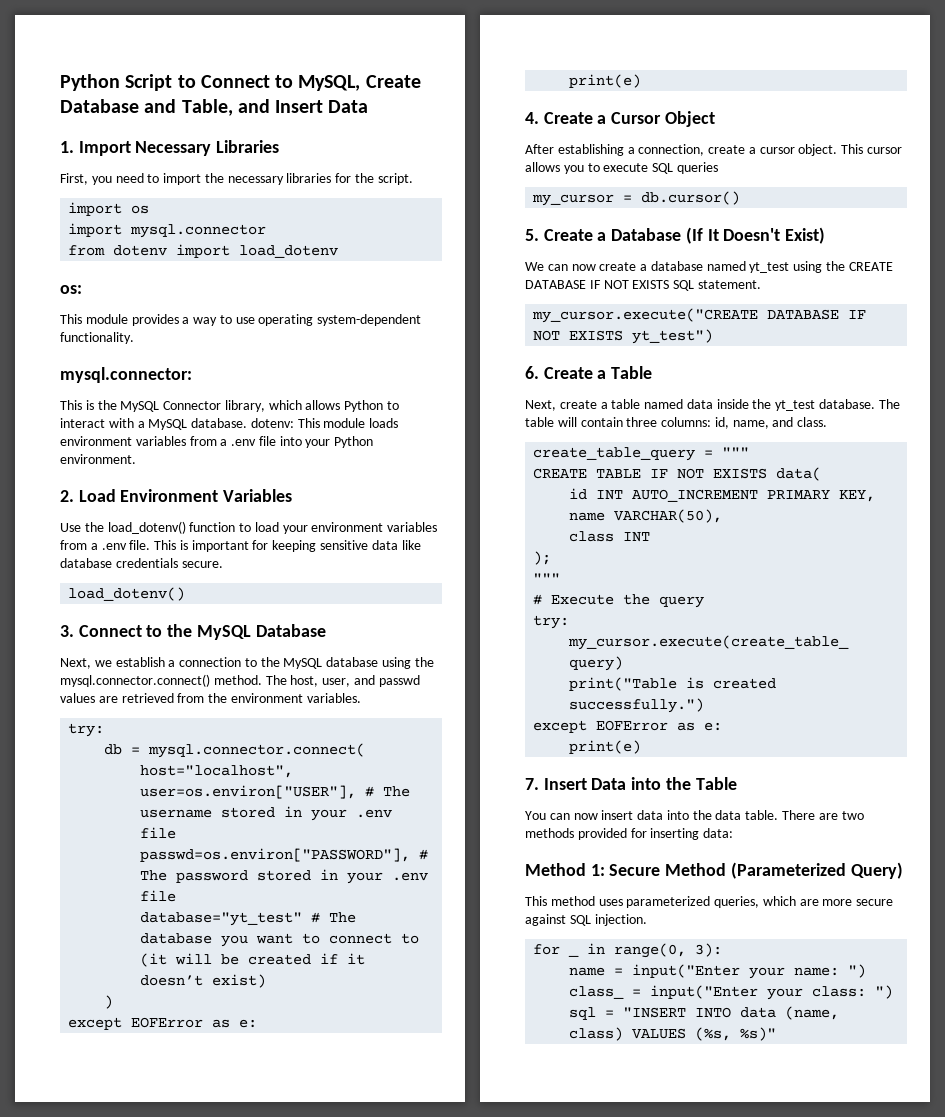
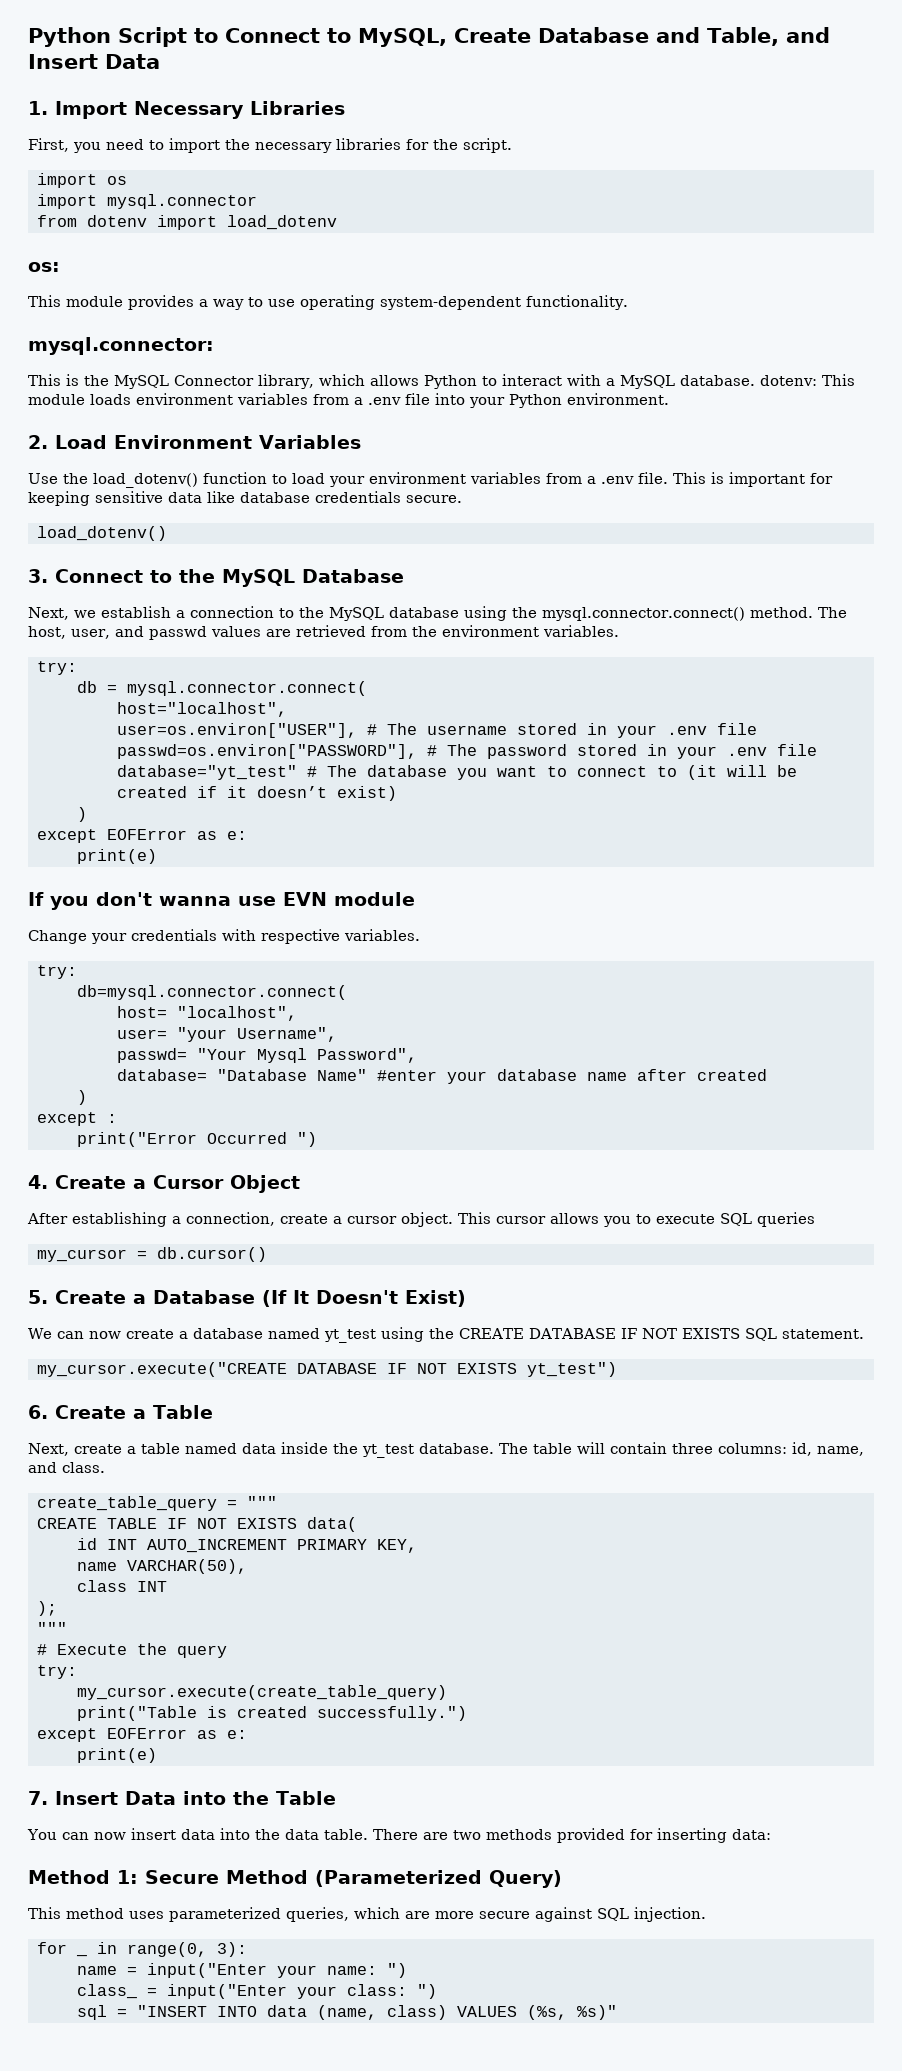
(642, 81) none -> [28,892,415,910] [28,929,420,944] [37,965,77,979] [77,985,347,1000] [117,1006,297,1021] [117,1027,337,1042] [117,1048,417,1063] [117,1069,767,1084] [77,1090,87,1105] [37,1112,117,1126] [77,1132,317,1147] // If you don't wanna use EVN module // Change your credentials with respective variables. // try: // db=mysql.connector.connect( // host= "localhost", // user= "your Username", // passwd= "Your Mysql Password", // database= "Database Name" #enter your database name after created // ) // except : // print("Error Occurred ")

